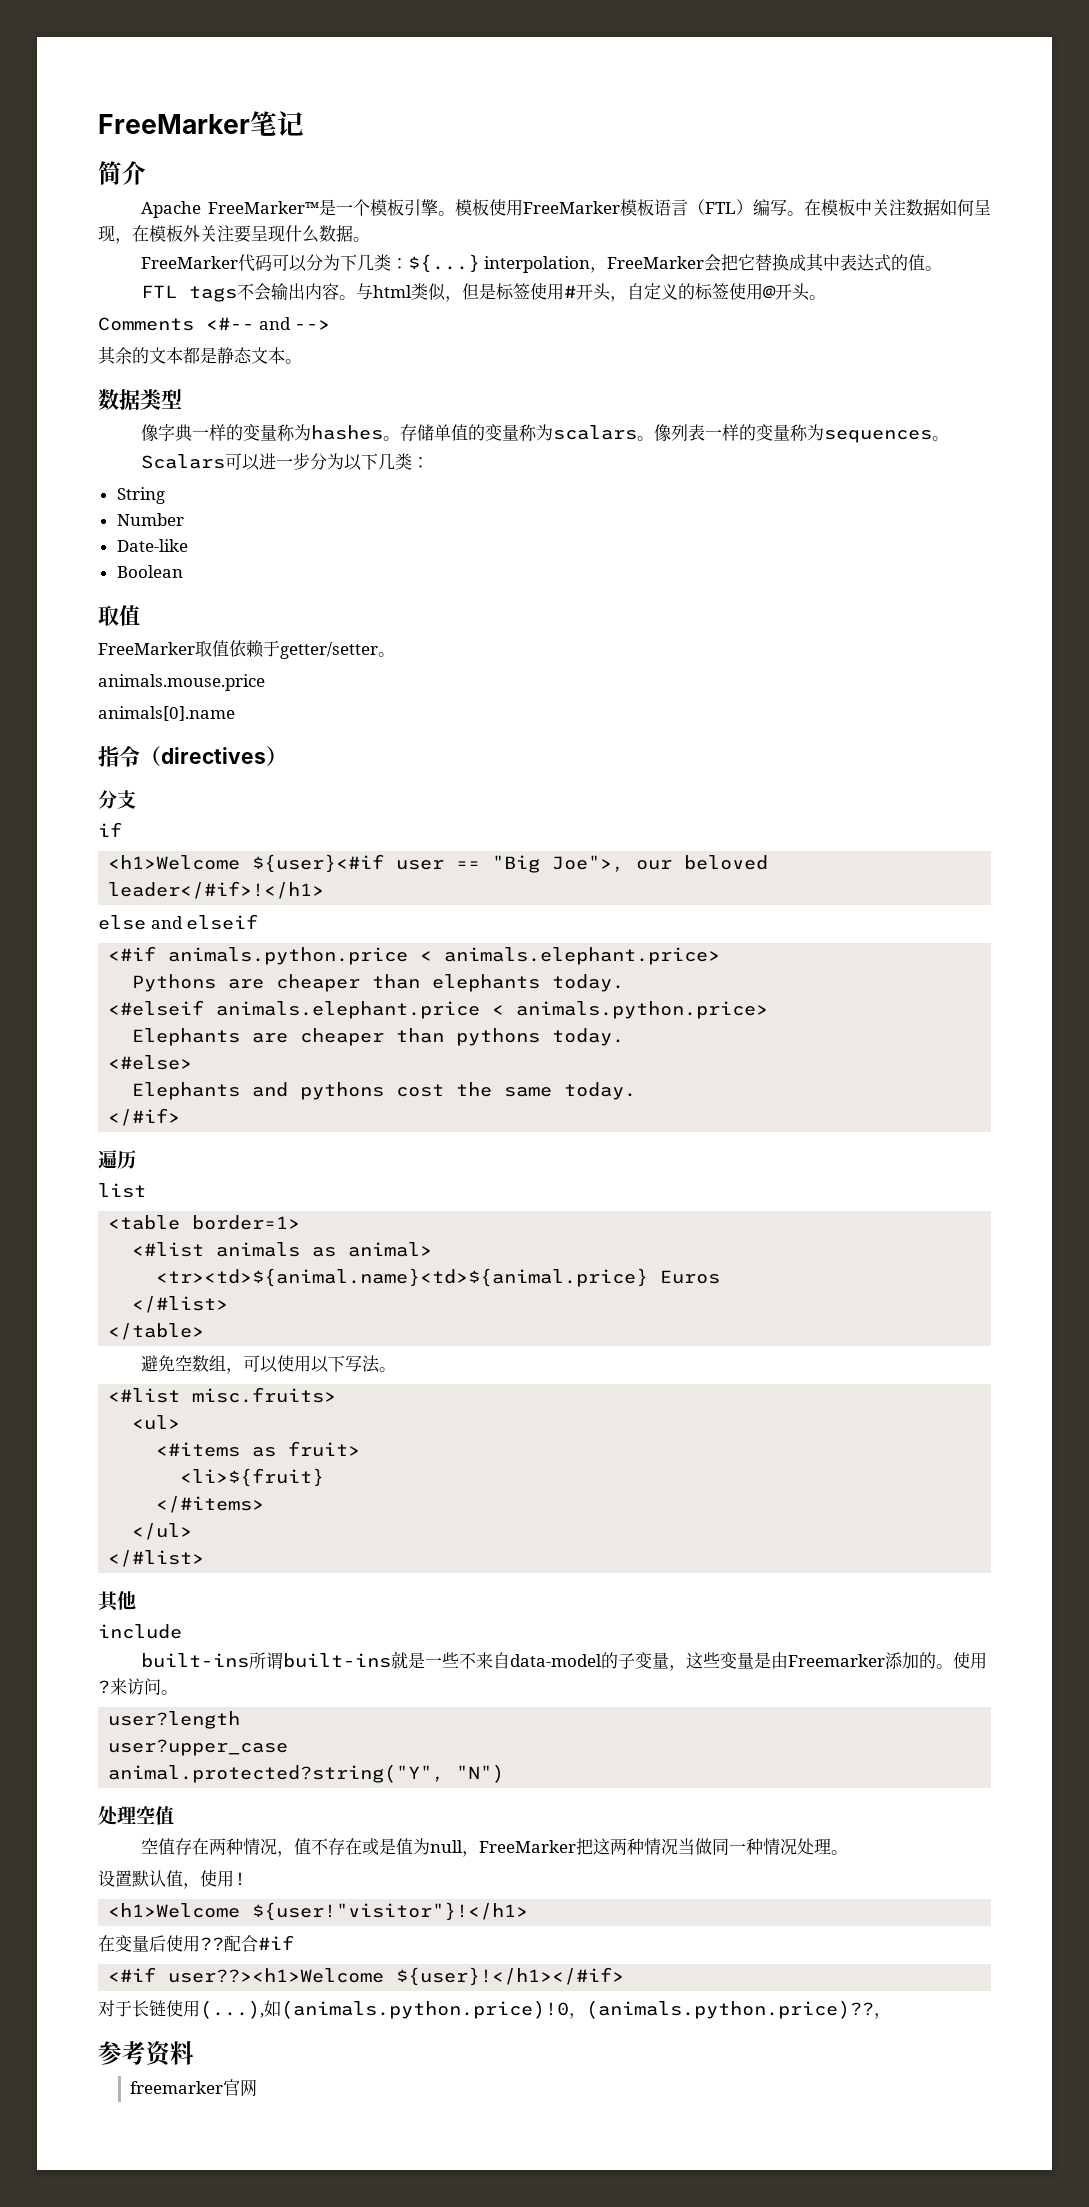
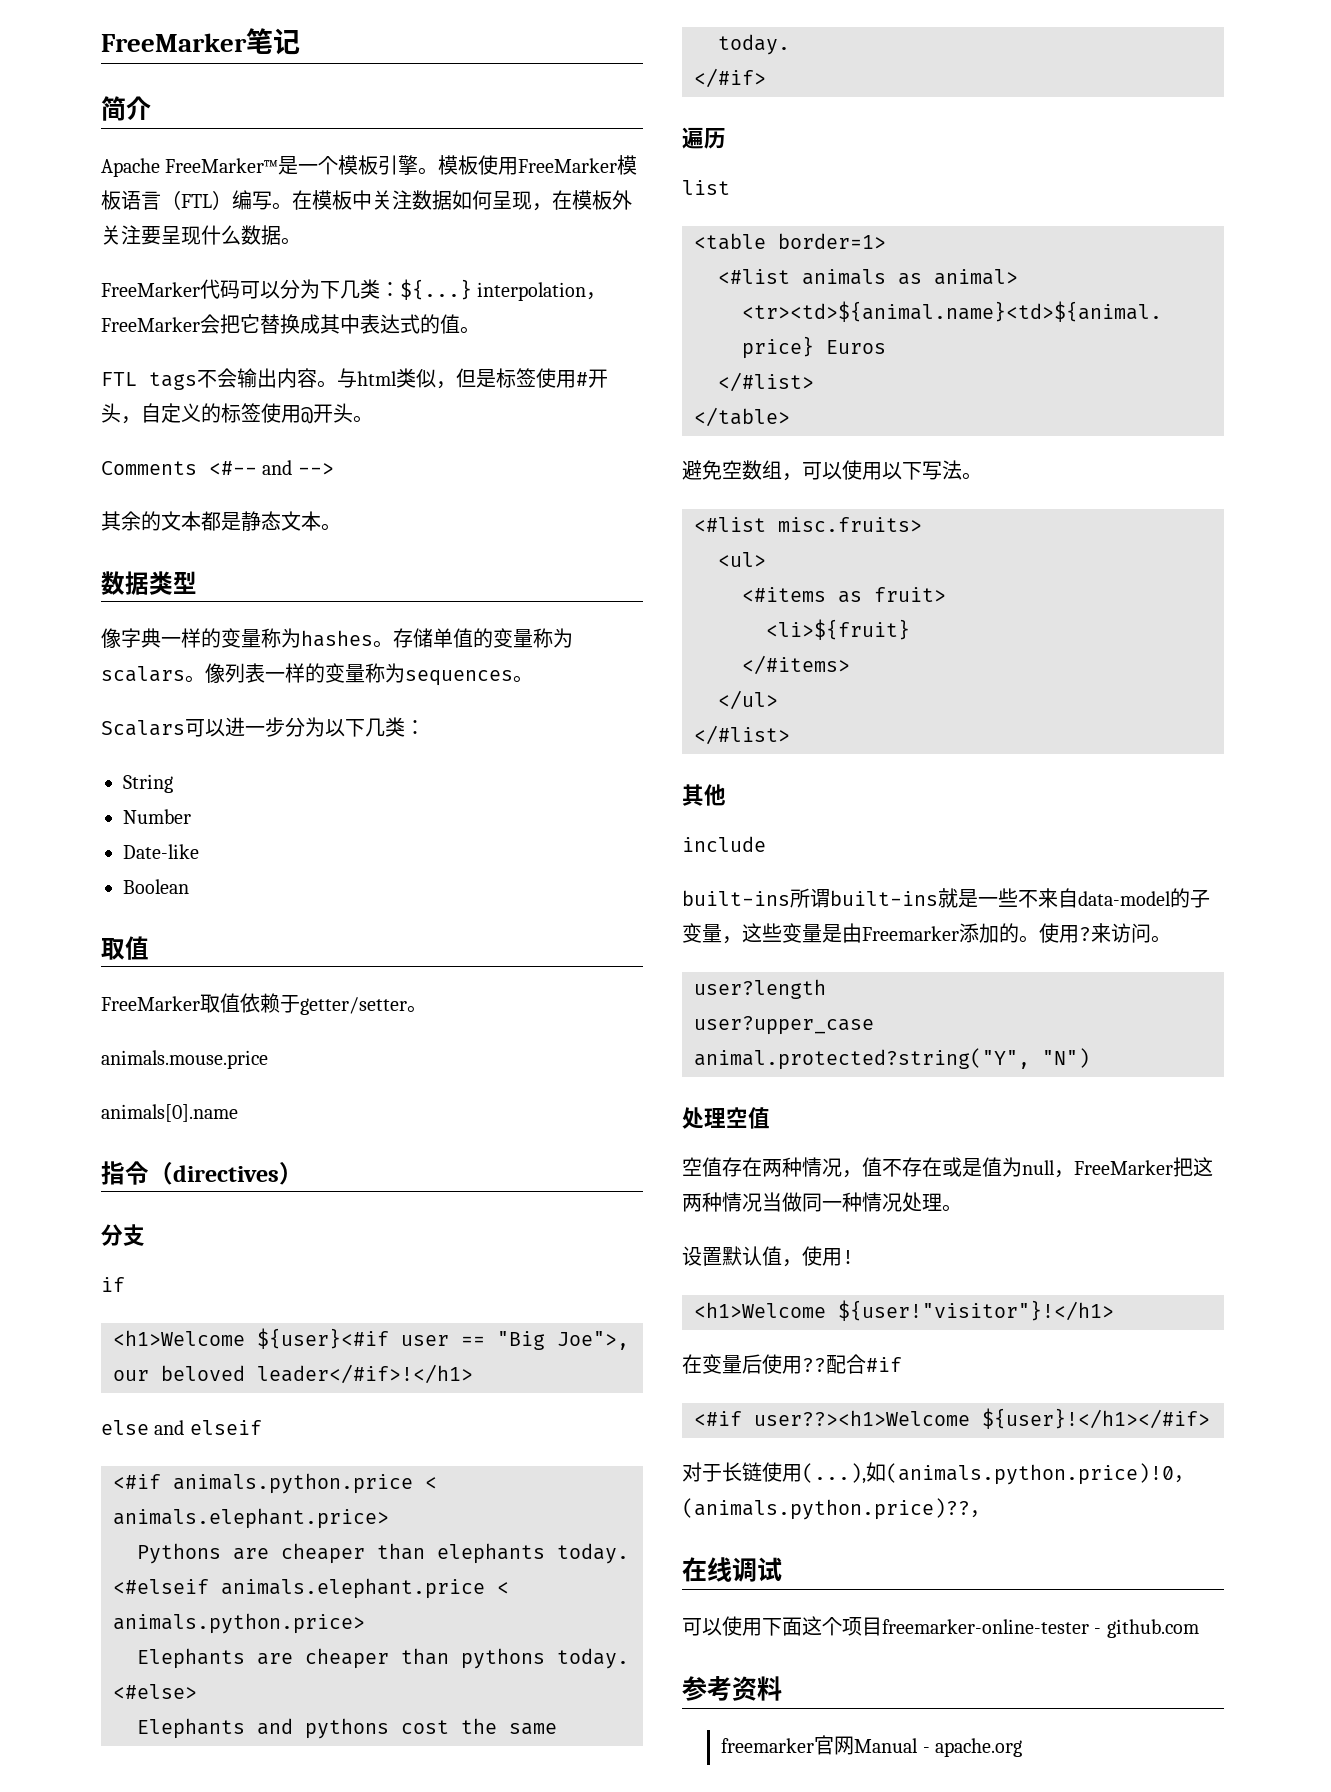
(891, 2016) none -> [682,1557,782,1582] [682,1616,1199,1638] // 在线调试 // 可以使用下面这个项目freemarker-online-tester - github.com
(258, 2088) none -> [854,1738,1023,1757] Manual - apache.org

